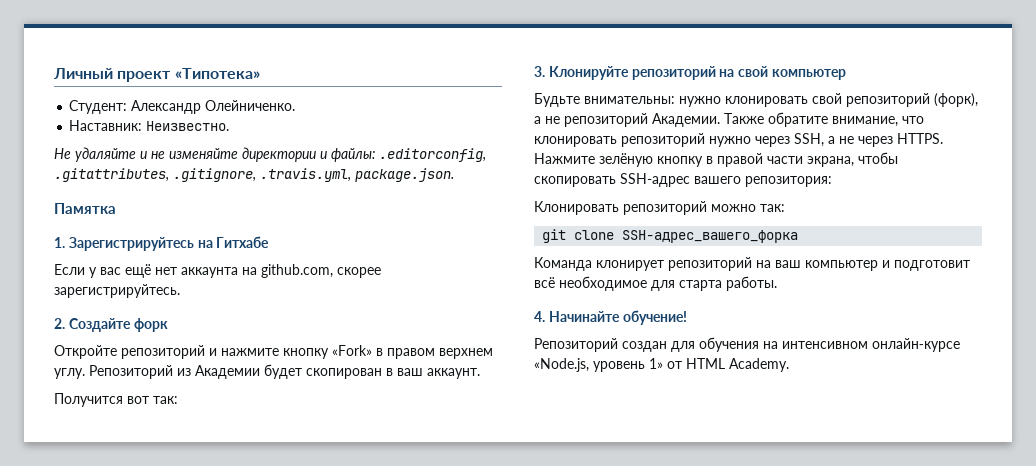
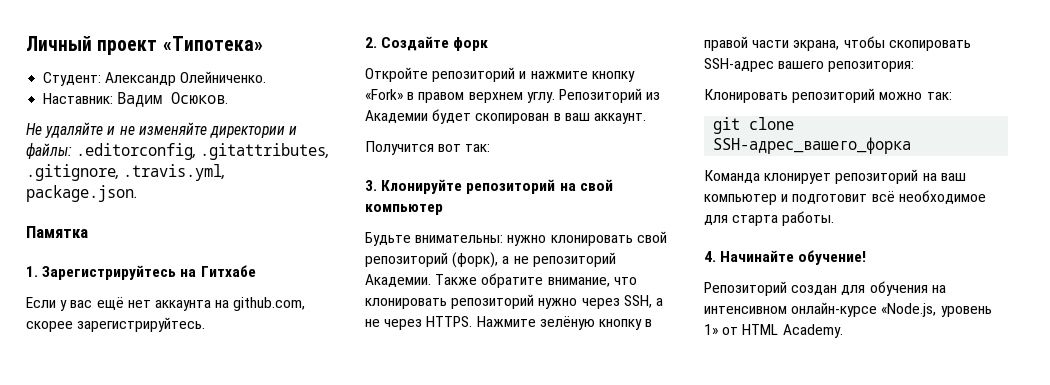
[146,121,230,131] Неизвестно. -> [117,92,229,107] Вадим Осюков.

